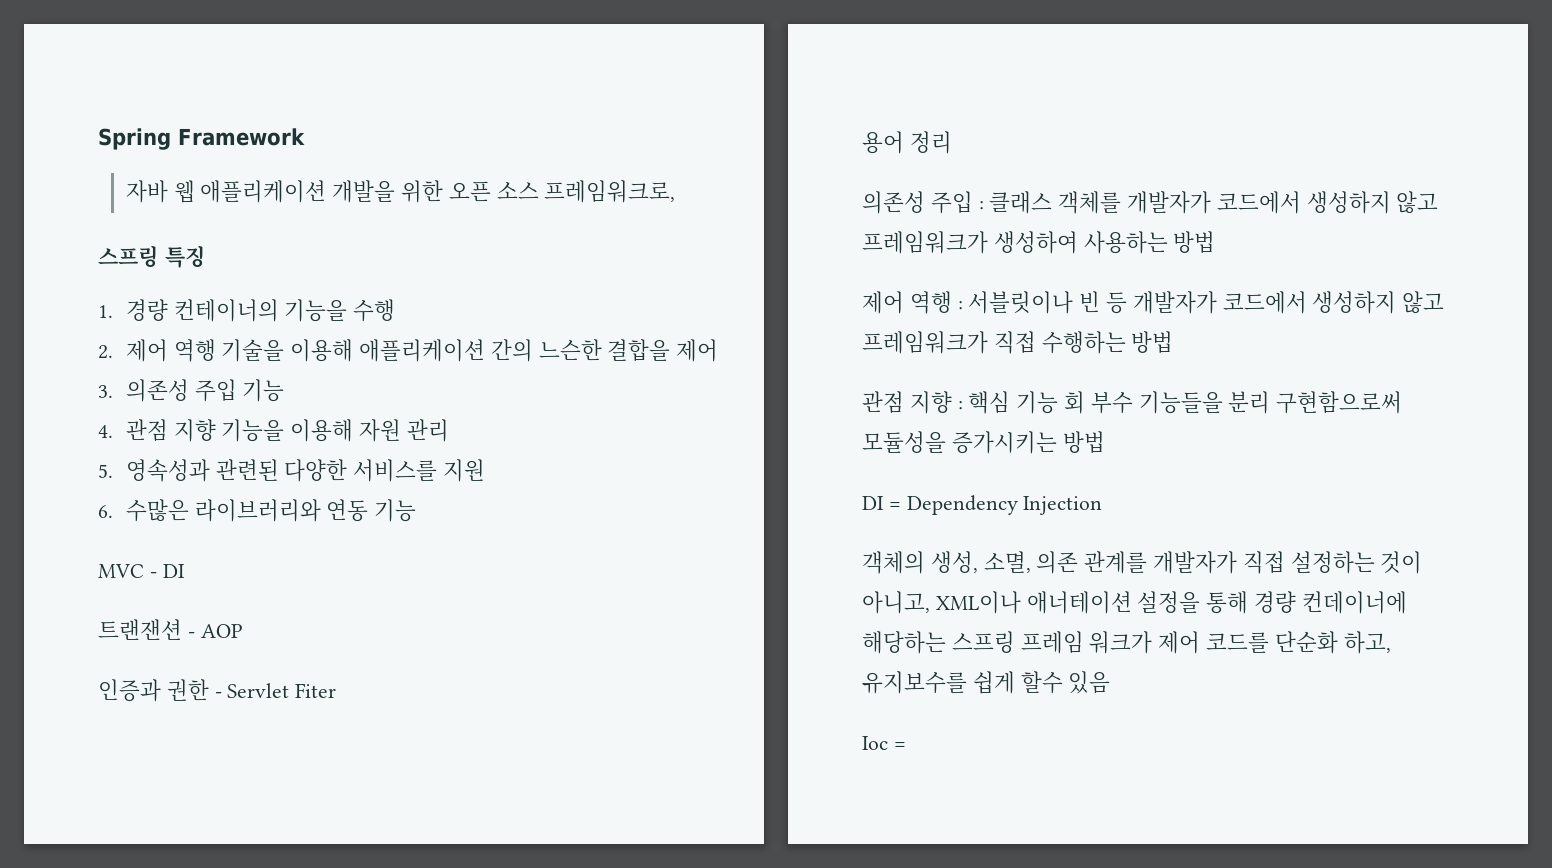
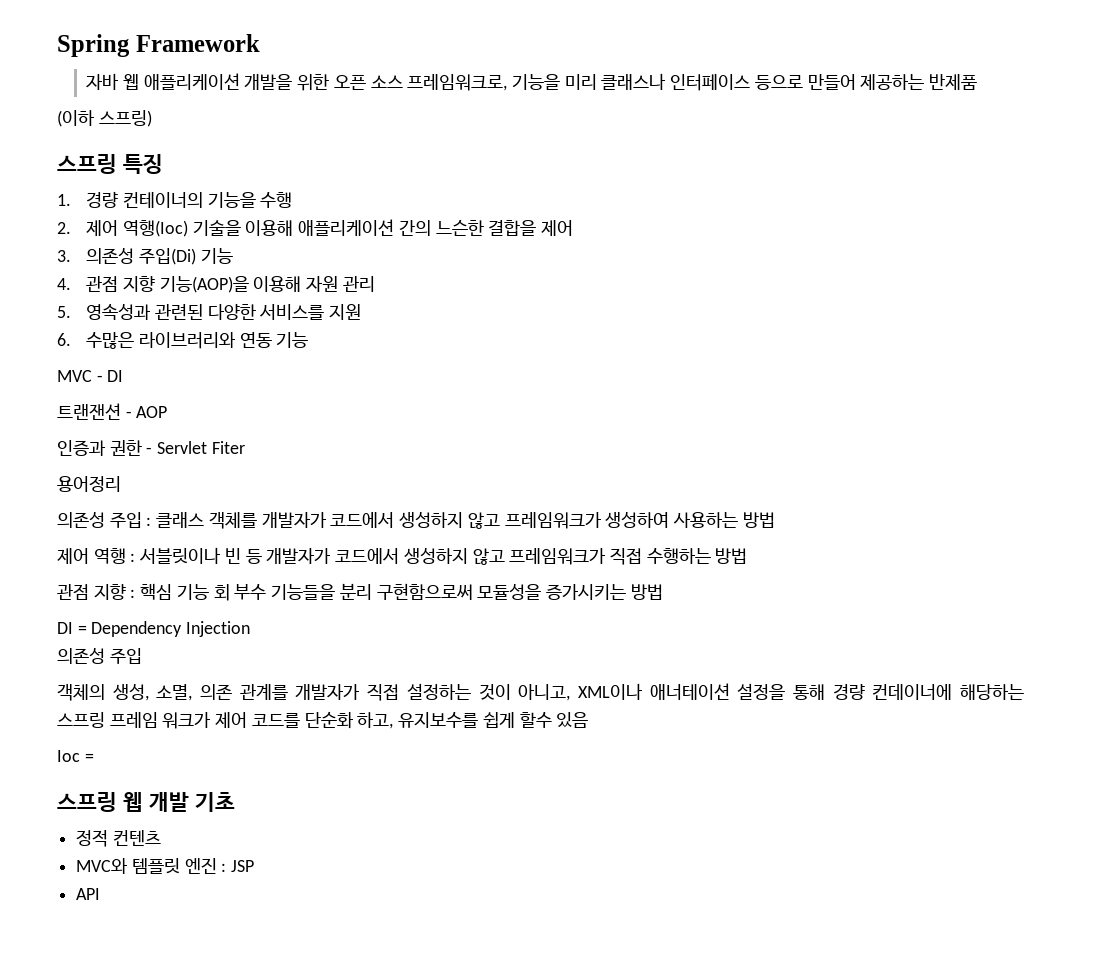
(676, 191) none -> [511,73,978,91] [57,110,152,127] 기능을 미리 클래스나 인터페이스 등으로 만들어 제공하는 반제품 // (이하 스프링)
[173,339,216,362] 역행 -> [122,220,188,237] 역행(Ioc)
[194,379,237,402] 주입 -> [138,248,196,265] 주입(Di)
[221,419,285,442] 기능을 -> [159,276,249,293] 기능(AOP)을
[862,131,952,154] 용어 정리 -> [57,476,121,492] 용어정리
(1103, 505) none -> [57,648,142,664] // 의존성 주입
(906, 746) none -> [57,792,235,812] [76,830,161,847] [76,858,255,874] [76,888,101,900] // 스프링 웹 개발 기초 // 정적 컨텐츠 // MVC와 템플릿 엔진 : JSP // API

